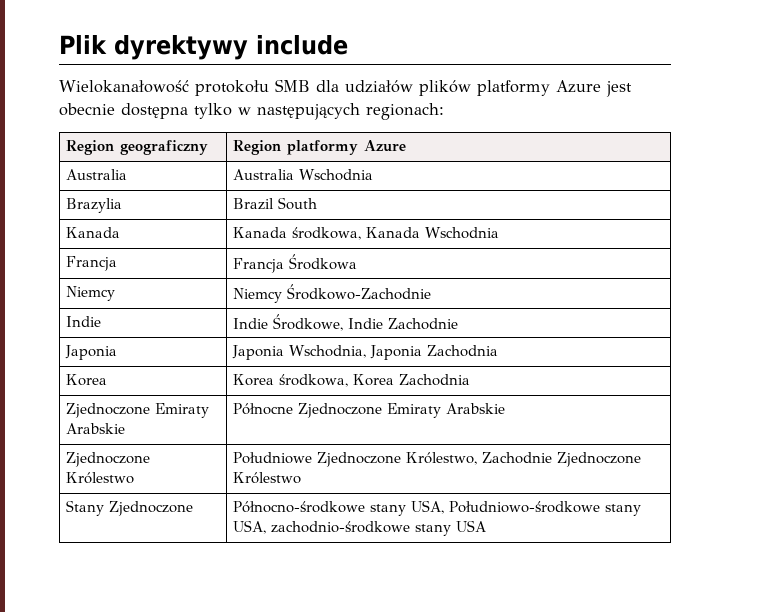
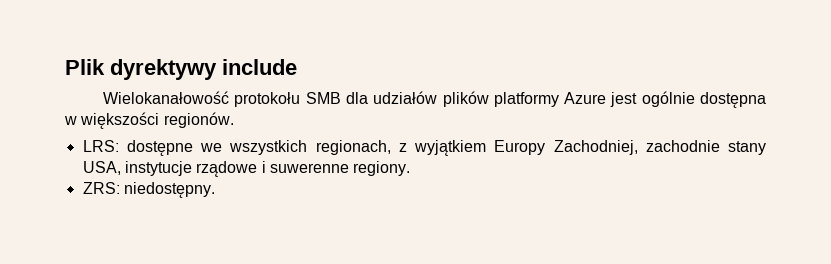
[59,103,444,120] [66,140,209,155] [233,140,407,155] [66,169,128,180] [233,169,374,181] [66,198,123,213] [233,197,318,210] [66,227,121,238] [233,227,500,240] [66,256,118,271] [233,254,358,273] [66,286,116,301] [233,284,432,303] [66,316,102,327] [233,314,459,331] [65,345,118,360] [232,345,499,360] [66,374,108,386] [233,374,471,387] [66,403,210,418] [66,423,126,434] [233,403,506,418] [66,452,151,467] [66,472,135,484] [233,452,642,467] [233,472,302,484] [66,500,194,516] [233,500,642,516] [233,520,487,536] obecnie dostępna tylko w następujących regionach: // Region geograficzny | Region platformy Azure // Australia | Australia Wschodnia // Brazylia | Brazil South // Kanada | Kanada środkowa, Kanada Wschodnia // Francja | Francja Środkowa // Niemcy | Niemcy Środkowo-Zachodnie // Indie | Indie Środkowe, Indie Zachodnie // Japonia | Japonia Wschodnia, Japonia Zachodnia // Korea | Korea środkowa, Korea Zachodnia // Zjednoczone Emiraty Arabskie | Północne Zjednoczone Emiraty Arabskie // Zjednoczone Królestwo | Południowe Zjednoczone Królestwo, Zachodnie Zjednoczone Królestwo // Stany Zjednoczone | Północno-środkowe stany USA, Południowo-środkowe stany USA, zachodnio-środkowe stany USA -> [641,91,766,108] [64,112,234,129] [82,140,767,156] [82,161,411,177] [82,182,215,198] ogólnie dostępna w większości regionów. // LRS: dostępne we wszystkich regionach, z wyjątkiem Europy Zachodniej, zachodnie stany USA, instytucje rządowe i suwerenne regiony. // ZRS: niedostępny.

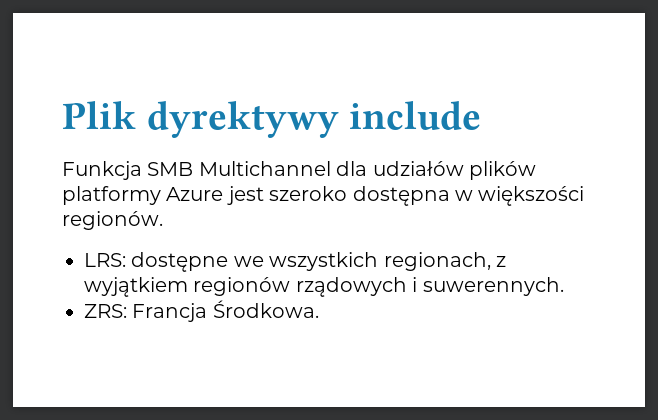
[103,91,341,107] Wielokanałowość protokołu SMB -> [62,161,331,180] Funkcja SMB Multichannel
[641,91,695,107] ogólnie -> [269,186,348,201] szeroko
[494,140,767,155] [82,161,411,177] Europy Zachodniej, zachodnie stany USA, instytucje rządowe i suwerenne regiony. -> [193,277,564,297] regionów rządowych i suwerennych.
[123,182,215,198] niedostępny. -> [132,300,319,322] Francja Środkowa.

